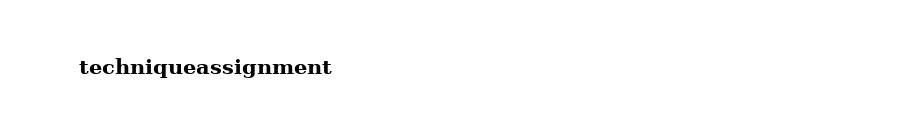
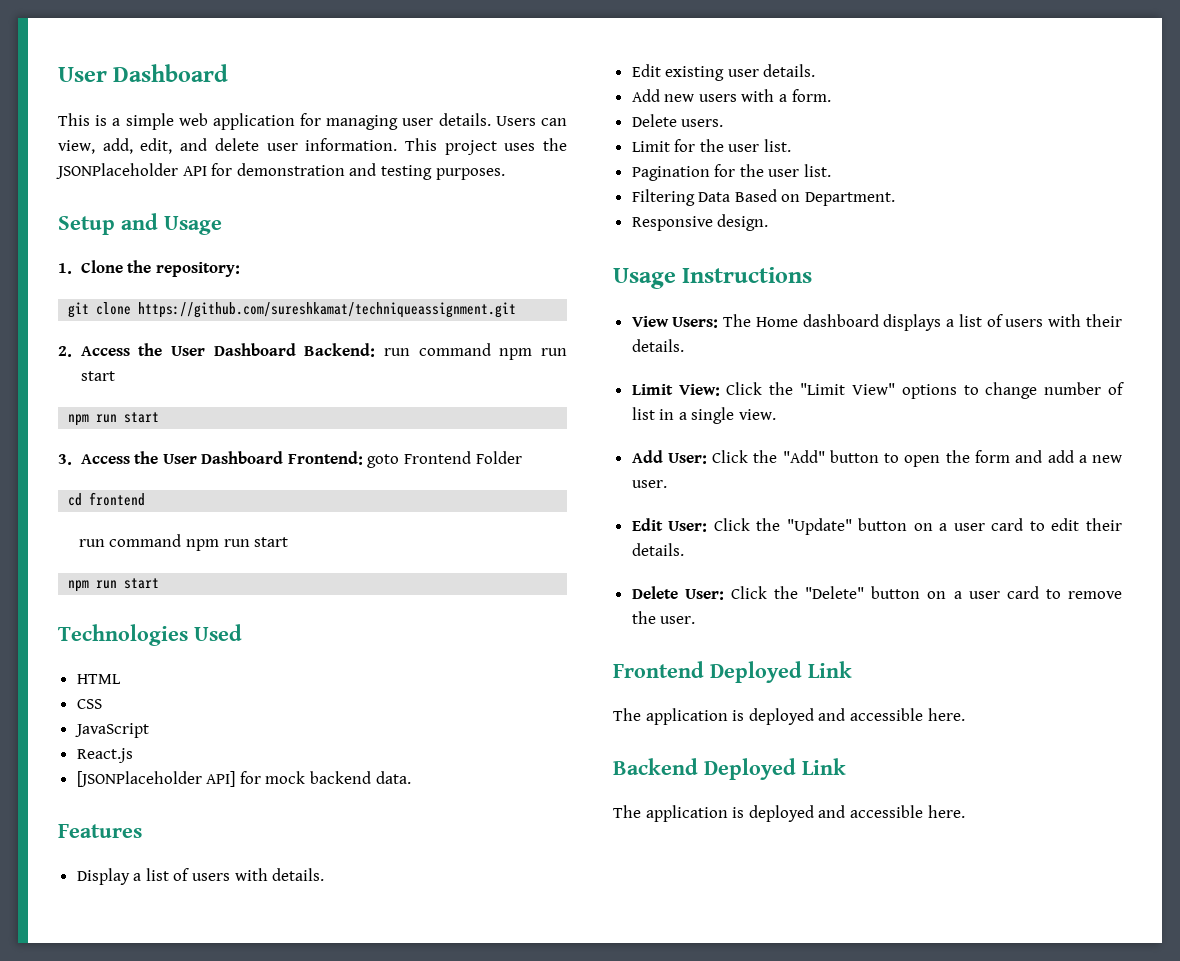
[79,58,332,78] techniqueassignment -> [58,64,229,82] [58,113,567,130] [58,138,567,155] [56,163,505,180] [58,213,222,235] [58,260,240,277] [68,302,517,318] [58,343,567,360] [80,371,115,381] [68,412,160,426] [58,451,522,468] [68,492,146,506] [78,534,289,551] [68,578,160,592] [58,624,242,646] [76,674,121,684] [76,699,102,709] [74,723,149,738] [76,748,133,763] [76,771,411,787] [58,824,142,838] [76,868,325,885] [631,64,816,81] [631,89,831,102] [631,114,724,127] [631,139,792,152] [631,164,832,181] [631,189,896,206] [631,214,769,231] [613,267,813,289] [631,314,1122,331] [631,339,684,352] [631,382,1124,399] [631,407,777,424] [631,450,1122,467] [631,480,667,488] [631,518,1122,535] [631,543,684,556] [631,586,1122,600] [631,611,696,624] [613,661,852,683] [613,708,965,725] [613,758,846,780] [613,805,965,822] User Dashboard // This is a simple web application for managing user details. Users can view, add, edit, and delete user information. This project uses the JSONPlaceholder API for demonstration and testing purposes. // Setup and Usage // 1. Clone the repository: // git clone https://github.com/sureshkamat/techniqueassignment.git // 2. Access the User Dashboard Backend: run command npm run start // npm run start // 3. Access the User Dashboard Frontend: goto Frontend Folder // cd frontend // run command npm run start // npm run start // Technologies Used // HTML // CSS // JavaScript // React.js // [JSONPlaceholder API] for mock backend data. // Features // Display a list of users with details. // Edit existing user details. // Add new users with a form. // Delete users. // Limit for the user list. // Pagination for the user list. // Filtering Data Based on Department. // Responsive design. // Usage Instructions // View Users: The Home dashboard displays a list of users with their details. // Limit View: Click the "Limit View" options to change number of list in a single view. // Add User: Click the "Add" button to open the form and add a new user. // Edit User: Click the "Update" button on a user card to edit their details. // Delete User: Click the "Delete" button on a user card to remove the user. // Frontend Deployed Link // The application is deployed and accessible here. // Backend Deployed Link // The application is deployed and accessible here.

